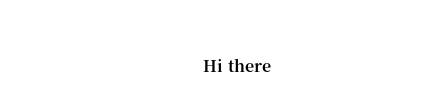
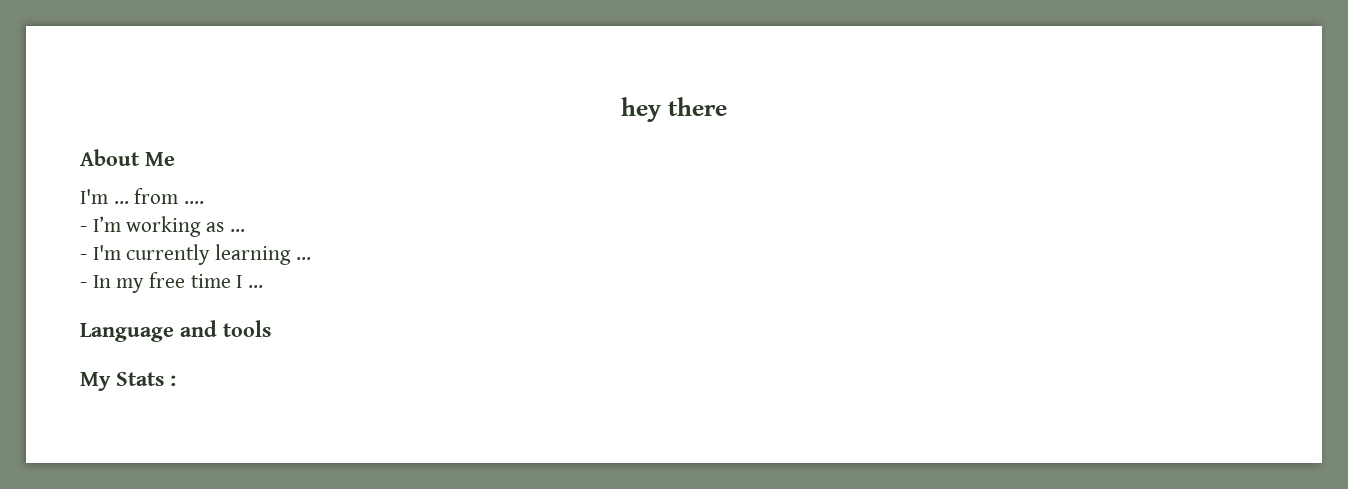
[203,59,224,72] Hi -> [621,97,662,122] hey
(271, 65) none -> [80,149,175,166] [80,188,205,204] [80,216,245,237] [80,244,311,265] [80,272,264,293] [80,320,271,342] [80,372,176,391] // About Me // I'm ... from .... // - I’m working as ... // - I'm currently learning ... // - In my free time I ... // Language and tools // My Stats :

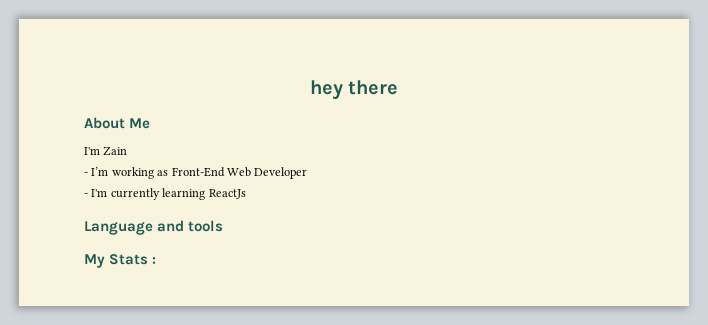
[113,188,205,204] ... from .... -> [103,146,128,156] Zain
[229,229,245,232] ... -> [171,167,308,179] Front-End Web Developer
[295,257,311,260] [80,272,264,293] ... // - In my free time I ... -> [208,189,246,199] ReactJs

